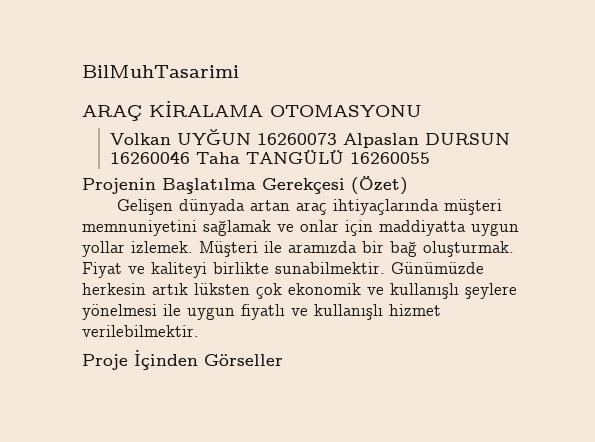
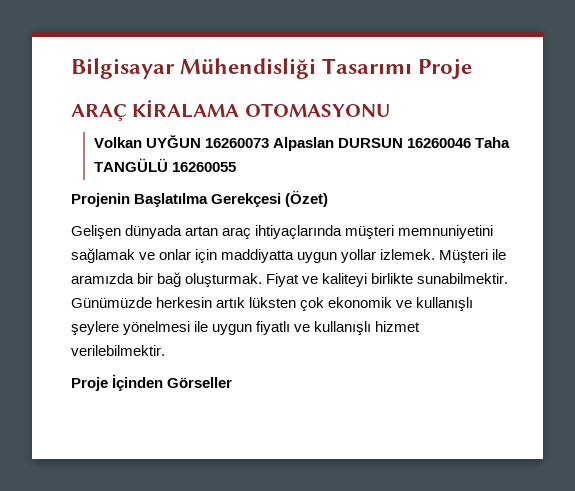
[82,65,239,78] BilMuhTasarimi -> [71,58,473,79] Bilgisayar Mühendisliği Tasarımı Proje

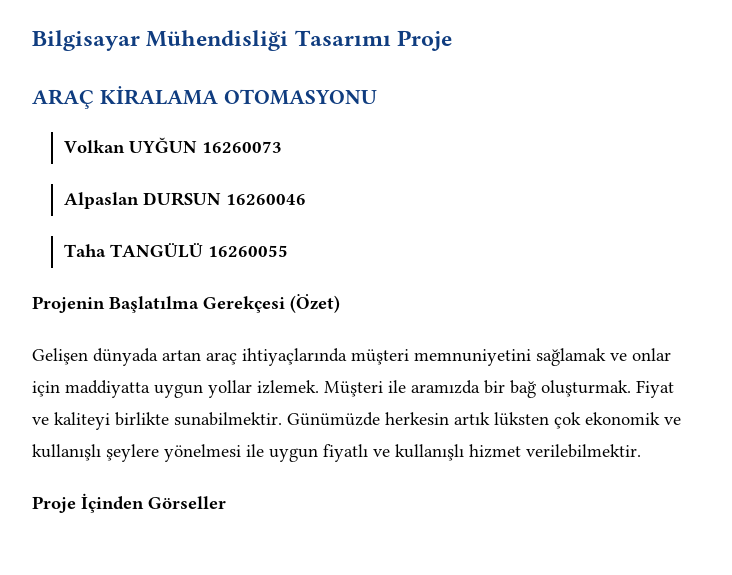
(269, 143) none -> (282, 147) //
(471, 143) none -> (306, 199) //

